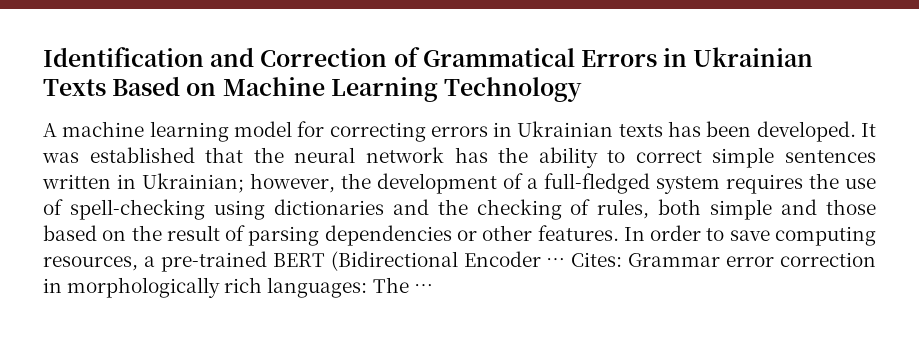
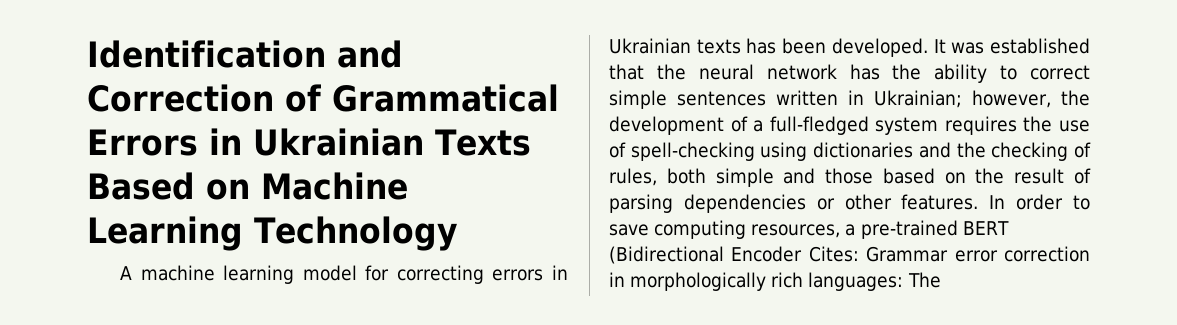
[546,258,566,267] … -> (803, 254) none
[413,284,433,293] … -> (941, 280) none

